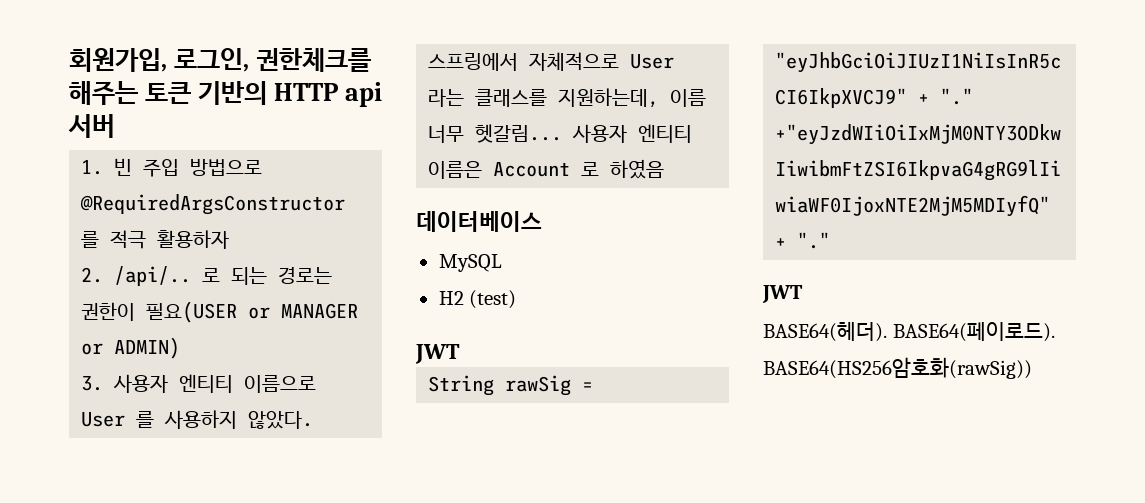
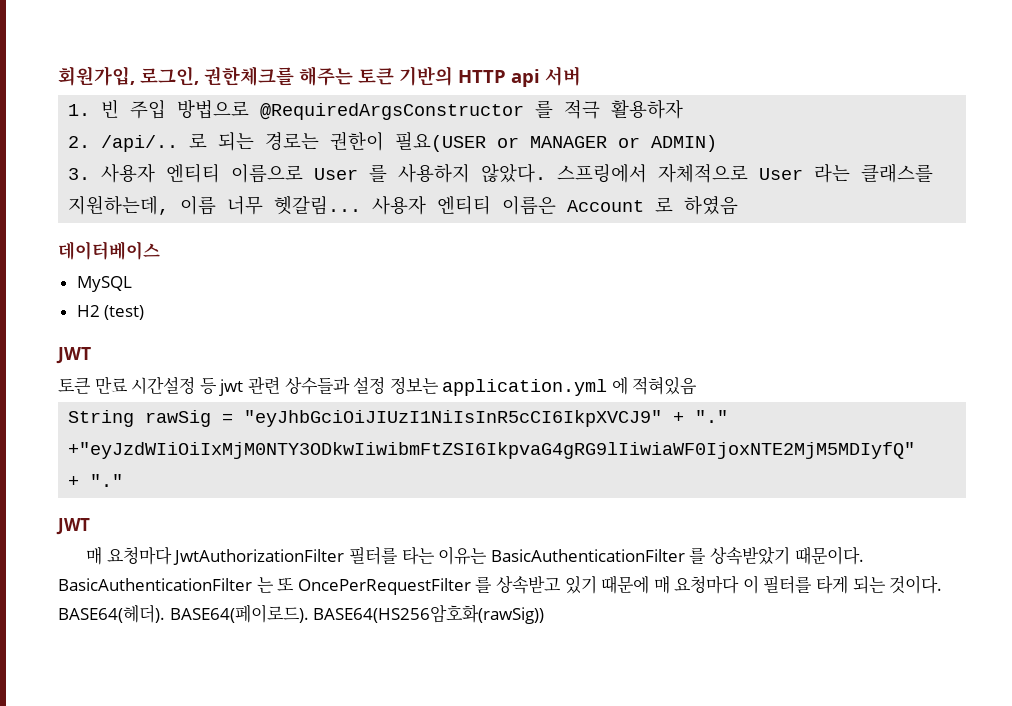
(460, 354) none -> [58,376,698,396] // 토큰 만료 시간설정 등 jwt 관련 상수들과 설정 정보는 application.yml 에 적혀있음
(803, 294) none -> [86,546,864,565] [58,575,943,595] 매 요청마다 JwtAuthorizationFilter 필터를 타는 이유는 BasicAuthenticationFilter 를 상속받았기 때문이다. BasicAuthenticationFilter 는 또 OncePerRequestFilter 를 상속받고 있기 때문에 매 요청마다 이 필터를 타게 되는 것이다.

